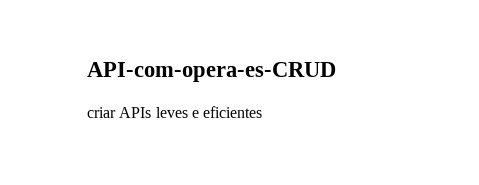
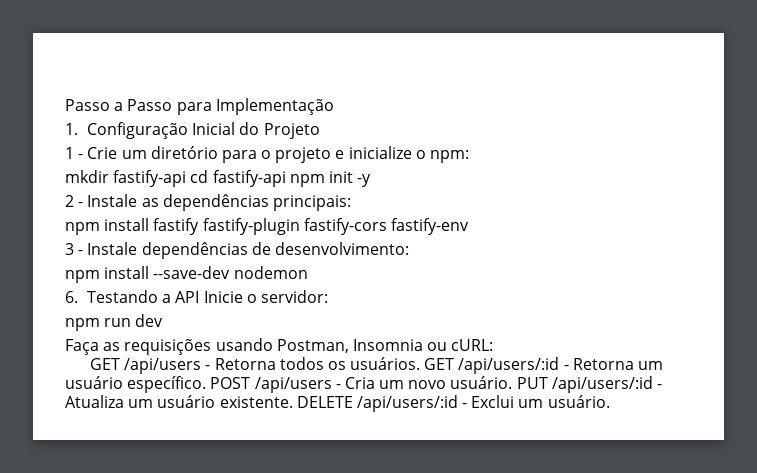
[87,62,336,82] [87,106,263,118] API-com-opera-es-CRUD // criar APIs leves e eficientes -> [65,98,334,115] [65,122,320,139] [65,146,470,163] [65,170,372,187] [65,194,351,211] [65,218,469,235] [65,242,409,259] [65,266,308,283] [65,290,328,303] [65,314,164,331] [65,338,494,355] [89,357,663,374] [65,376,663,393] [65,395,610,412] Passo a Passo para Implementação // 1. Configuração Inicial do Projeto // 1 - Crie um diretório para o projeto e inicialize o npm: // mkdir fastify-api cd fastify-api npm init -y // 2 - Instale as dependências principais: // npm install fastify fastify-plugin fastify-cors fastify-env // 3 - Instale dependências de desenvolvimento: // npm install --save-dev nodemon // 6. Testando a API Inicie o servidor: // npm run dev // Faça as requisições usando Postman, Insomnia ou cURL: // GET /api/users - Retorna todos os usuários. GET /api/users/:id - Retorna um usuário específico. POST /api/users - Cria um novo usuário. PUT /api/users/:id - Atualiza um usuário existente. DELETE /api/users/:id - Exclui um usuário.

